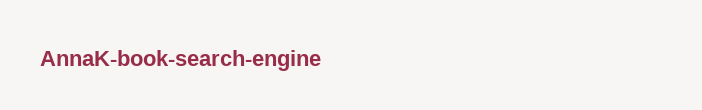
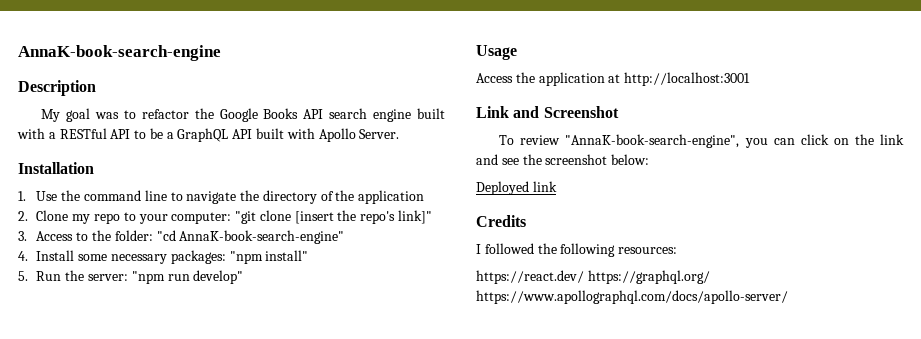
(321, 60) none -> [18,80,96,96] [41,108,445,122] [17,128,400,142] [18,162,94,174] [18,190,425,204] [18,210,432,224] [18,230,345,244] [18,250,309,264] [18,270,244,284] [476,45,517,60] [476,72,751,86] [476,106,619,118] [499,134,904,148] [476,154,650,165] [476,181,557,195] [476,215,526,227] [476,243,678,257] [476,270,710,284] [476,290,788,304] // Description // My goal was to refactor the Google Books API search engine built with a RESTful API to be a GraphQL API built with Apollo Server. // Installation // 1. Use the command line to navigate the directory of the application // 2. Clone my repo to your computer: "git clone [insert the repo's link]" // 3. Access to the folder: "cd AnnaK-book-search-engine" // 4. Install some necessary packages: "npm install" // 5. Run the server: "npm run develop" // Usage // Access the application at http://localhost:3001 // Link and Screenshot // To review "AnnaK-book-search-engine", you can click on the link and see the screenshot below: // Deployed link // Credits // I followed the following resources: // https://react.dev/ https://graphql.org/ https://www.apollographql.com/docs/apollo-server/

